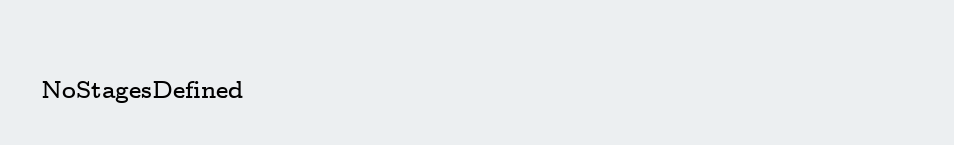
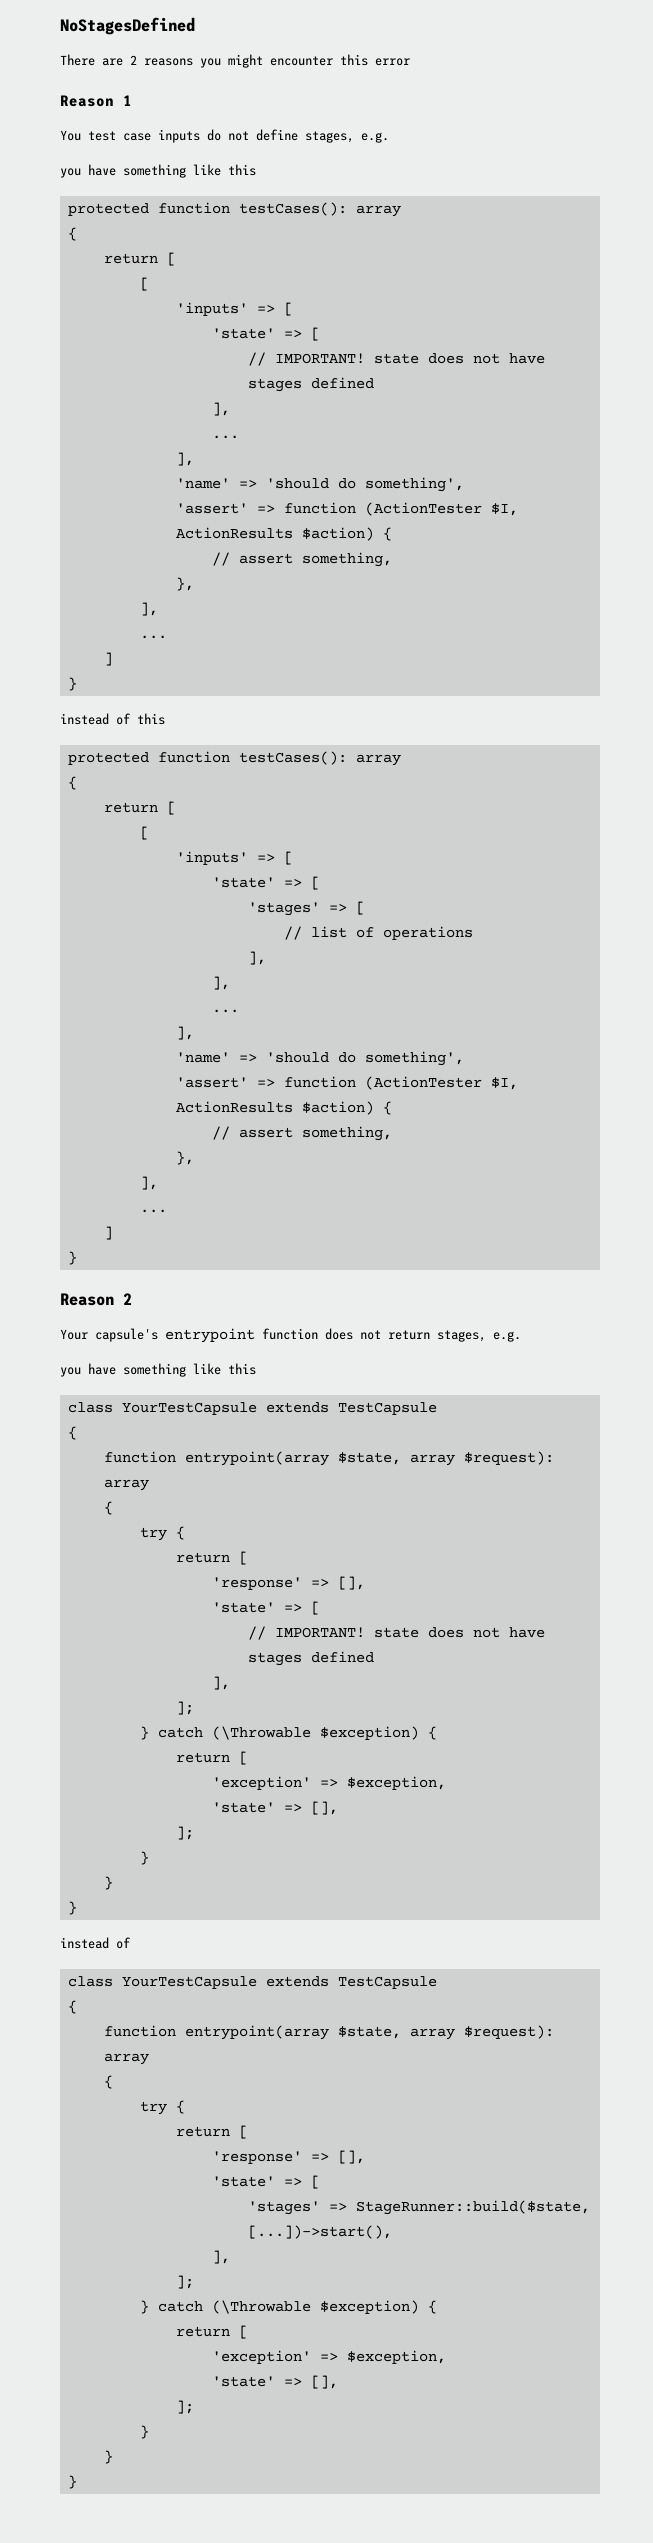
(243, 92) none -> [60,54,410,68] [60,95,132,107] [60,129,389,143] [60,164,256,178] [67,202,401,217] [67,227,77,241] [103,252,176,266] [139,277,149,291] [175,302,293,316] [211,327,320,341] [247,352,545,366] [247,377,374,392] [211,402,230,416] [211,435,239,439] [175,452,194,466] [175,477,464,492] [175,502,518,516] [175,527,392,541] [211,552,392,567] [175,577,194,591] [139,602,158,616] [139,635,167,639] [103,652,113,666] [67,677,77,691] [60,713,165,725] [67,751,401,766] [67,776,77,790] [103,801,176,815] [139,826,149,840] [175,851,293,865] [211,876,320,890] [247,901,365,916] [283,926,473,940] [247,951,266,965] [211,976,230,990] [211,1009,239,1013] [175,1026,194,1040] [175,1051,464,1066] [175,1076,518,1090] [175,1101,392,1115] [211,1126,392,1141] [175,1151,194,1165] [139,1176,158,1190] [139,1209,167,1213] [103,1226,113,1240] [67,1251,77,1265] [60,1293,132,1306] [60,1328,521,1343] [60,1363,256,1377] [67,1402,437,1415] [67,1426,77,1440] [103,1451,554,1466] [103,1479,149,1491] [103,1501,113,1515] [139,1526,185,1541] [175,1551,248,1565] [211,1576,365,1590] [211,1601,320,1615] [247,1626,545,1640] [247,1651,374,1666] [211,1676,230,1690] [175,1701,194,1715] [139,1726,437,1740] [175,1751,248,1765] [211,1776,446,1790] [211,1801,338,1815] [175,1826,194,1840] [139,1851,149,1865] [103,1876,113,1890] [67,1901,77,1915] [60,1937,131,1949] [67,1976,437,1989] [67,2000,77,2014] [103,2025,554,2040] [103,2053,149,2065] [103,2075,113,2089] [139,2100,185,2115] [175,2125,248,2139] [211,2150,365,2164] [211,2175,320,2189] [247,2200,590,2215] [247,2225,392,2239] [211,2250,230,2264] [175,2275,194,2289] [139,2300,437,2314] [175,2325,248,2339] [211,2350,446,2364] [211,2375,338,2389] [175,2400,194,2414] [139,2425,149,2439] [103,2450,113,2464] [67,2475,77,2489] // There are 2 reasons you might encounter this error // Reason 1 // You test case inputs do not define stages, e.g. // you have something like this // protected function testCases(): array // { // return [ // [ // 'inputs' => [ // 'state' => [ // // IMPORTANT! state does not have stages defined // ], // ... // ], // 'name' => 'should do something', // 'assert' => function (ActionTester $I, ActionResults $action) { // // assert something, // }, // ], // ... // ] // } // instead of this // protected function testCases(): array // { // return [ // [ // 'inputs' => [ // 'state' => [ // 'stages' => [ // // list of operations // ], // ], // ... // ], // 'name' => 'should do something', // 'assert' => function (ActionTester $I, ActionResults $action) { // // assert something, // }, // ], // ... // ] // } // Reason 2 // Your capsule's entrypoint function does not return stages, e.g. // you have something like this // class YourTestCapsule extends TestCapsule // { // function entrypoint(array $state, array $request): array // { // try { // return [ // 'response' => [], // 'state' => [ // // IMPORTANT! state does not have stages defined // ], // ]; // } catch (\Throwable $exception) { // return [ // 'exception' => $exception, // 'state' => [], // ]; // } // } // } // instead of // class YourTestCapsule extends TestCapsule // { // function entrypoint(array $state, array $request): array // { // try { // return [ // 'response' => [], // 'state' => [ // 'stages' => StageRunner::build($state, [...])->start(), // ], // ]; // } catch (\Throwable $exception) { // return [ // 'exception' => $exception, // 'state' => [], // ]; // } // } // }

